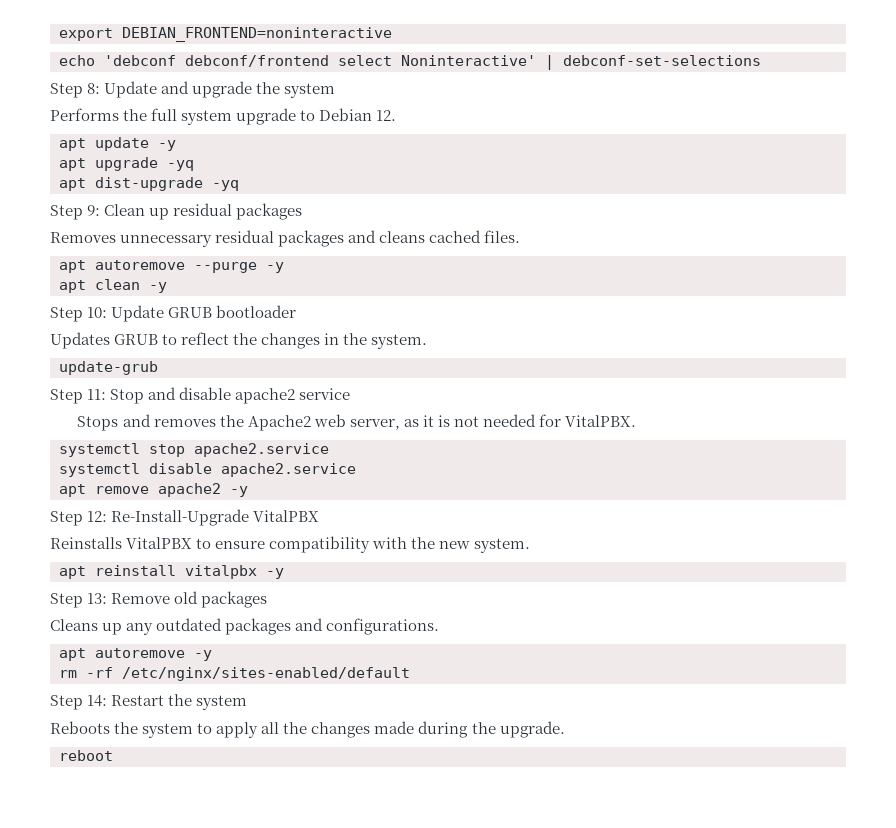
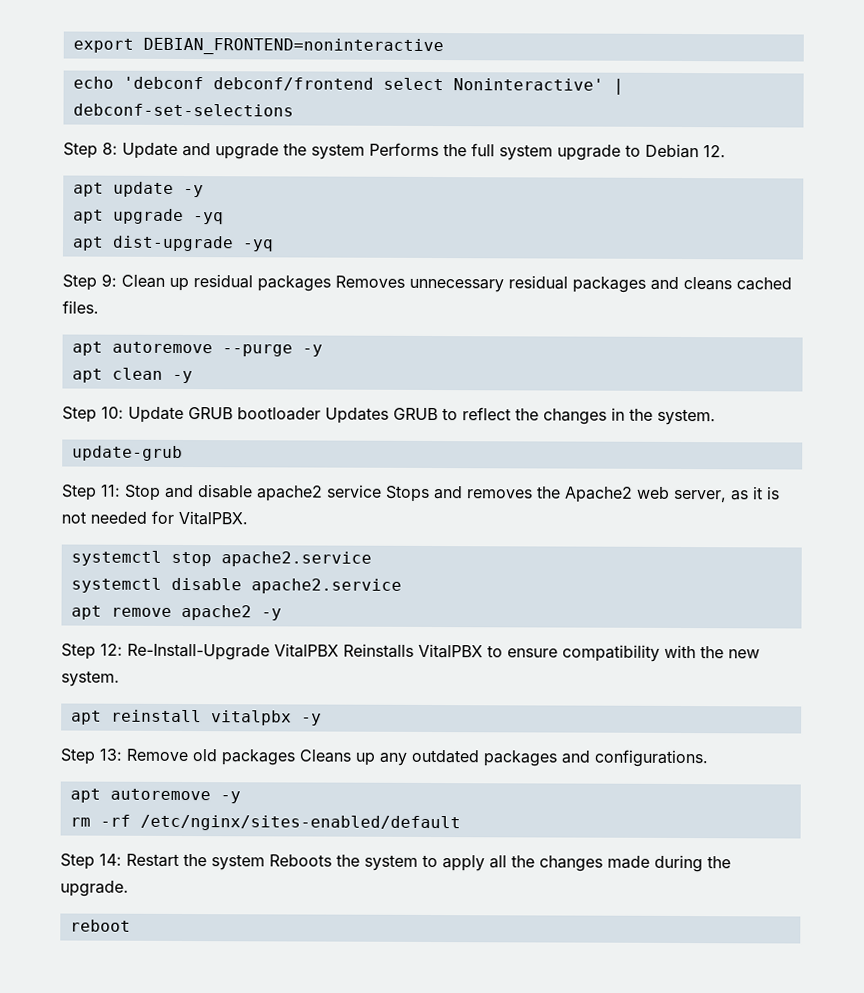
(336, 90) // -> (365, 151) none
(303, 211) // -> (331, 283) none
(297, 311) // -> (321, 414) none
(351, 394) // -> (382, 491) none
(320, 516) // -> (339, 650) none
(268, 599) // -> (295, 757) none
(248, 702) // -> (265, 862) none

